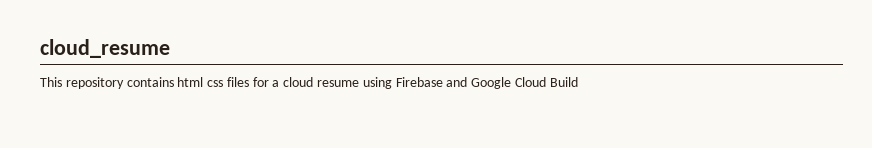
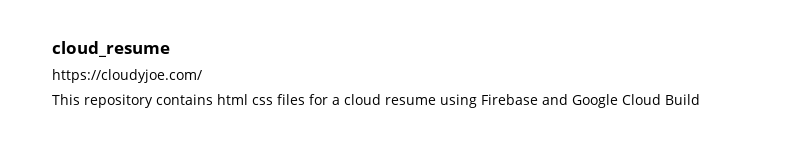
(170, 48) none -> [52,69,202,83] // https://cloudyjoe.com/

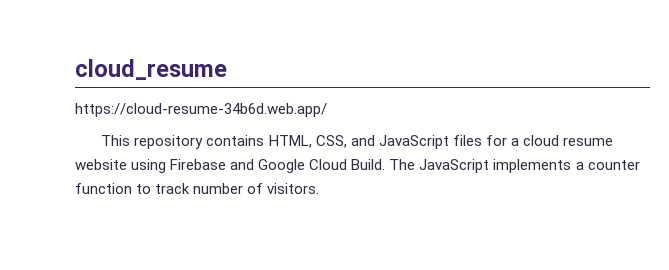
[52,69,202,83] https://cloudyjoe.com/ -> [75,103,327,117] https://cloud-resume-34b6d.web.app/
[217,94,273,105] html css -> [268,135,449,149] HTML, CSS, and JavaScript
(436, 101) none -> [75,159,127,170] website
[665,94,700,105] Build -> [351,159,640,173] [75,183,320,194] Build. The JavaScript implements a counter function to track number of visitors.

